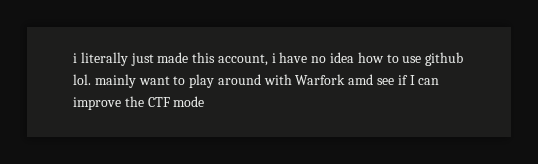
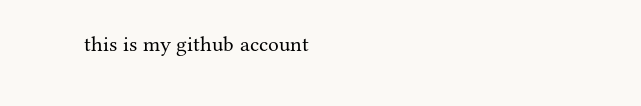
[73,52,464,66] [73,74,440,88] [73,96,205,110] i literally just made this account, i have no idea how to use github lol. mainly want to play around with Warfork amd see if I can improve the CTF mode -> [84,36,310,56] this is my github account

